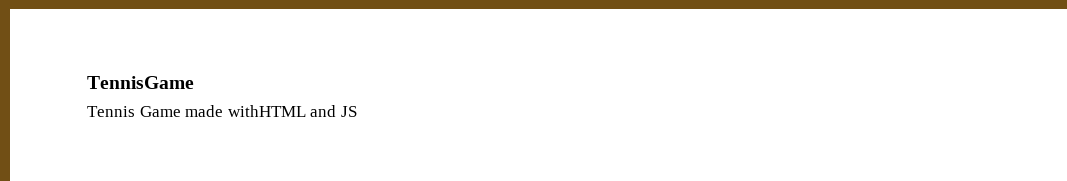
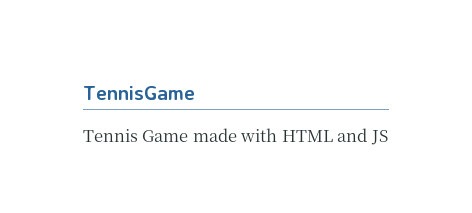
[227,105,306,117] withHTML -> [240,128,333,142] with HTML

